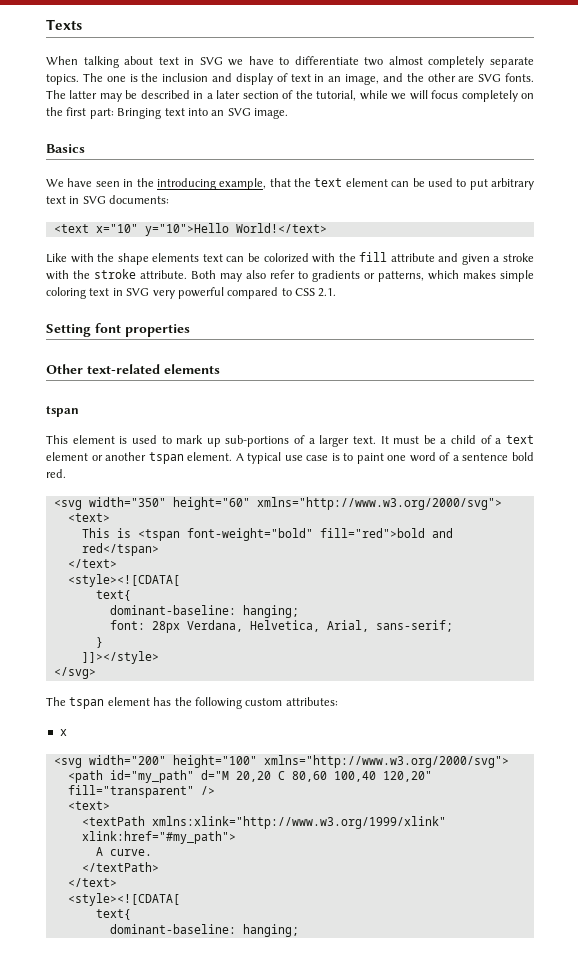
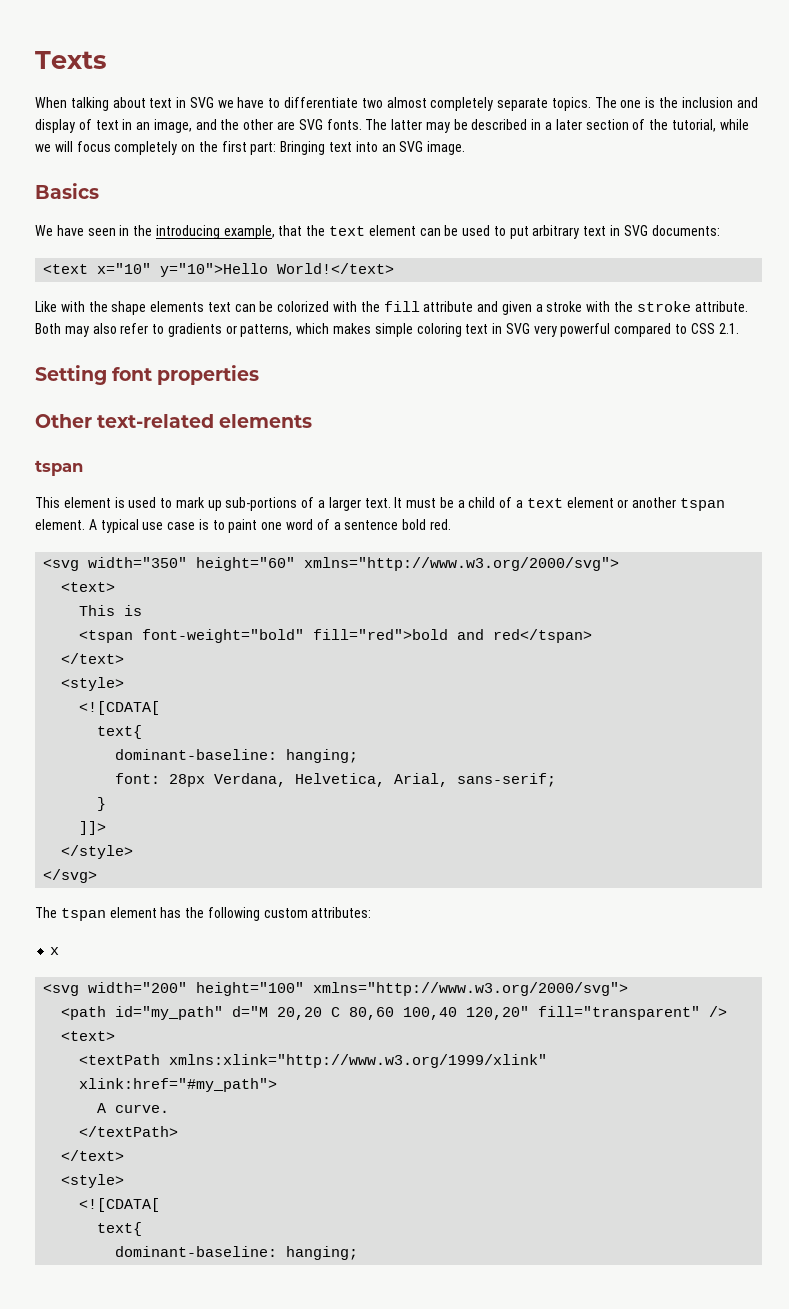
(131, 533) none -> (143, 610) //
[67,574,180,587] <style><![CDATA[ -> [61,677,125,691] [79,701,161,715] <style> // <![CDATA[
[81,651,159,664] ]]></style> -> [79,821,107,835] [61,845,134,859] ]]> // </style>
[67,893,180,906] <style><![CDATA[ -> [61,1174,125,1188] [79,1198,161,1212] <style> // <![CDATA[

